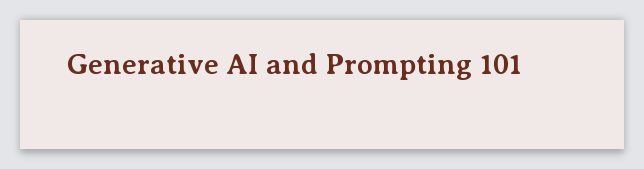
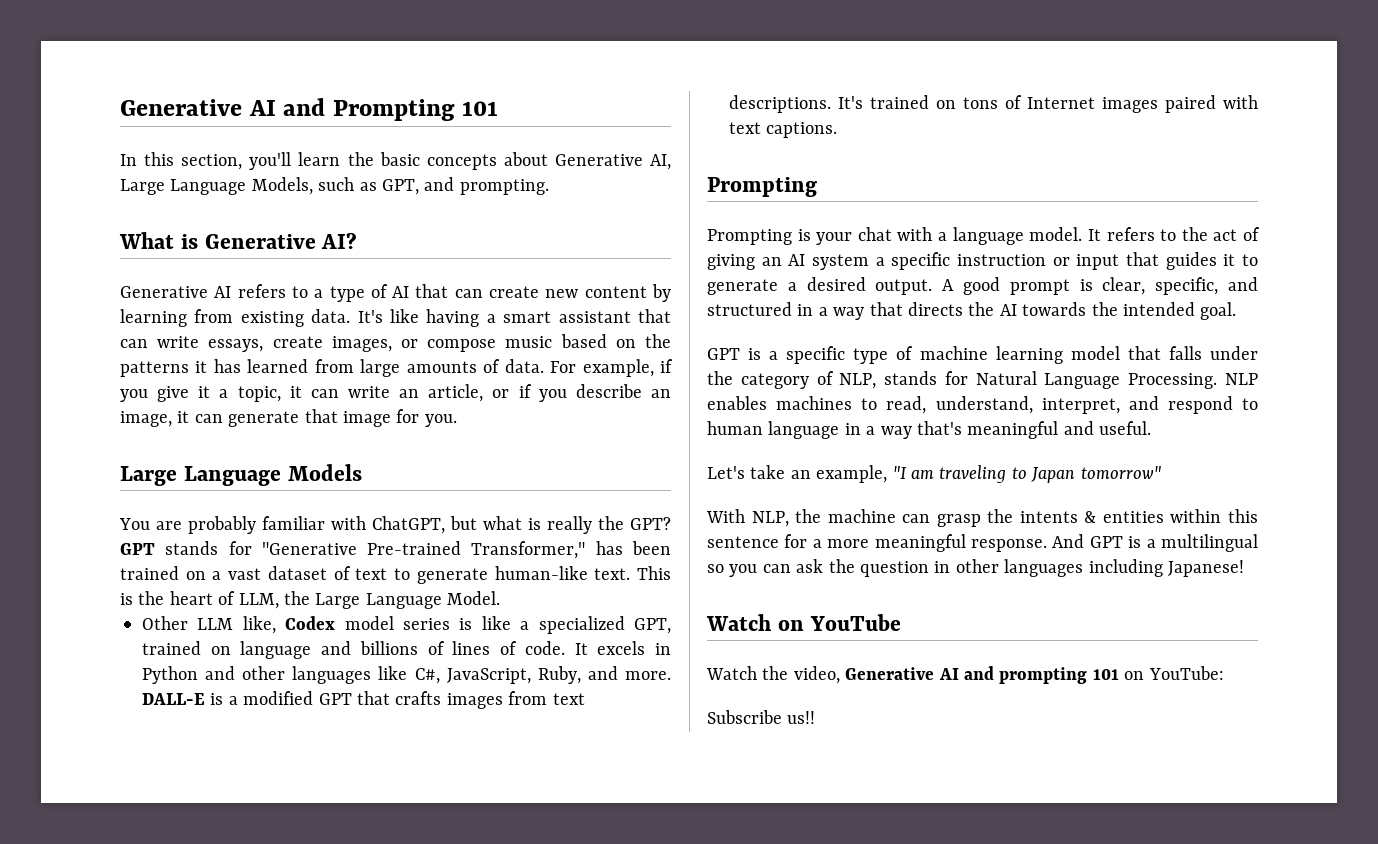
(523, 64) none -> [120,152,672,170] [120,177,549,195] [119,232,358,249] [120,284,671,302] [120,309,671,327] [120,334,671,352] [120,359,673,377] [120,384,672,402] [120,409,457,427] [120,464,362,486] [119,516,671,534] [120,541,671,559] [120,566,672,584] [120,591,501,609] [142,616,671,634] [142,641,672,659] [142,666,671,684] [142,691,585,709] [729,95,1258,113] [729,122,838,138] [707,177,817,197] [707,227,1260,245] [707,252,1258,270] [707,277,1258,295] [707,302,1237,320] [707,346,1258,364] [707,371,1258,389] [707,396,1258,414] [707,421,1152,439] [707,465,1161,483] [706,509,1258,527] [707,534,1258,552] [707,559,1244,577] [706,614,901,631] [706,666,1224,684] [707,710,816,724] // In this section, you'll learn the basic concepts about Generative AI, Large Language Models, such as GPT, and prompting. // What is Generative AI? // Generative AI refers to a type of AI that can create new content by learning from existing data. It's like having a smart assistant that can write essays, create images, or compose music based on the patterns it has learned from large amounts of data. For example, if you give it a topic, it can write an article, or if you describe an image, it can generate that image for you. // Large Language Models // You are probably familiar with ChatGPT, but what is really the GPT? GPT stands for "Generative Pre-trained Transformer," has been trained on a vast dataset of text to generate human-like text. This is the heart of LLM, the Large Language Model. // Other LLM like, Codex model series is like a specialized GPT, trained on language and billions of lines of code. It excels in Python and other languages like C#, JavaScript, Ruby, and more. DALL-E is a modified GPT that crafts images from text descriptions. It's trained on tons of Internet images paired with text captions. // Prompting // Prompting is your chat with a language model. It refers to the act of giving an AI system a specific instruction or input that guides it to generate a desired output. A good prompt is clear, specific, and structured in a way that directs the AI towards the intended goal. // GPT is a specific type of machine learning model that falls under the category of NLP, stands for Natural Language Processing. NLP enables machines to read, understand, interpret, and respond to human language in a way that's meaningful and useful. // Let's take an example, "I am traveling to Japan tomorrow" // With NLP, the machine can grasp the intents & entities within this sentence for a more meaningful response. And GPT is a multilingual so you can ask the question in other languages including Japanese! // Watch on YouTube // Watch the video, Generative AI and prompting 101 on YouTube: // Subscribe us!!

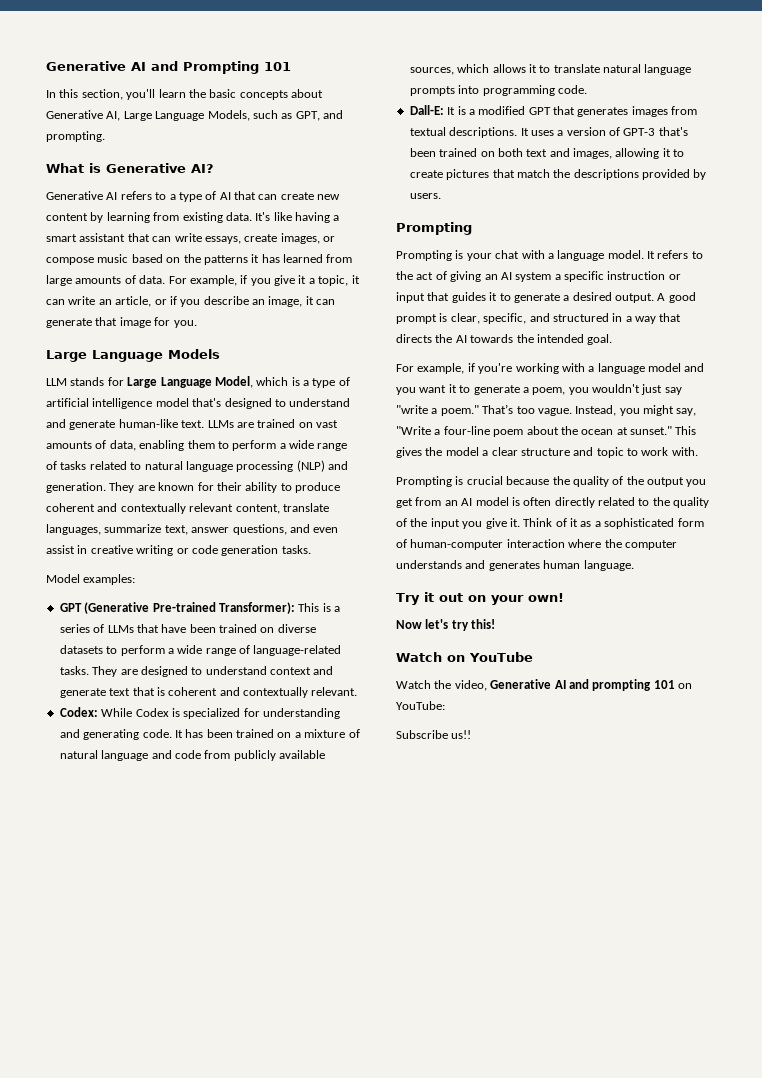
[119,516,671,534] [120,541,586,559] You are probably familiar with ChatGPT, but what is really the GPT? GPT stands for "Generative Pre-trained Transformer," -> [46,376,350,388] [46,398,351,409] [46,419,338,430] [46,440,348,451] [46,460,348,472] [46,482,340,493] [46,503,329,514] [46,524,339,535] [46,545,311,556] [46,574,136,585] [59,602,340,614] [59,624,316,633] [59,645,342,656] [59,666,334,677] [59,687,358,698] [59,707,340,719] [59,729,183,740] LLM stands for Large Language Model, which is a type of artificial intelligence model that's designed to understand and generate human-like text. LLMs are trained on vast amounts of data, enabling them to perform a wide range of tasks related to natural language processing (NLP) and generation. They are known for their ability to produce coherent and contextually relevant content, translate languages, summarize text, answer questions, and even assist in creative writing or code generation tasks. // Model examples: // GPT (Generative Pre-trained Transformer): This is a series of LLMs that have been trained on diverse datasets to perform a wide range of language-related tasks. They are designed to understand context and generate text that is coherent and contextually relevant. // Codex: While Codex is specialized for understanding and generating code. It
[228,566,672,584] [120,591,501,609] [142,616,671,634] [142,641,672,659] [142,666,671,684] [142,693,205,705] vast dataset of text to generate human-like text. This is the heart of LLM, the Large Language Model. // Other LLM like, Codex model series is like a specialized GPT, trained on language and billions of lines of code. It excels in Python and other languages like C#, JavaScript, Ruby, and more. DALL-E -> [304,729,360,738] [59,750,325,761] [409,64,692,75] [409,85,587,96] [409,105,456,115] mixture of natural language and code from publicly available sources, which allows it to translate natural language prompts into programming code. // Dall-E: It
[395,691,442,705] crafts -> [577,107,629,117] generates
[552,693,585,705] [729,95,1258,113] [729,122,838,138] text descriptions. It's trained on tons of Internet images paired with text captions. -> [409,127,688,138] [409,148,685,159] [409,169,707,180] [409,193,441,199] textual descriptions. It uses a version of GPT-3 that's been trained on both text and images, allowing it to create pictures that match the descriptions provided by users.
[707,346,1258,364] [707,371,1258,389] [707,396,1258,414] [707,421,1152,439] [707,465,1161,483] [706,509,1258,527] [707,534,1258,552] [707,559,1244,577] GPT is a specific type of machine learning model that falls under the category of NLP, stands for Natural Language Processing. NLP enables machines to read, understand, interpret, and respond to human language in a way that's meaningful and useful. // Let's take an example, "I am traveling to Japan tomorrow" // With NLP, the machine can grasp the intents & entities within this sentence for a more meaningful response. And GPT is a multilingual so you can ask the question in other languages including Japanese! -> [396,363,705,374] [396,384,682,395] [396,404,697,416] [396,426,697,437] [396,447,698,458] [396,476,707,487] [396,497,710,508] [396,518,704,529] [396,539,677,550] [396,560,634,571] [396,592,564,605] [396,619,496,631] For example, if you're working with a language model and you want it to generate a poem, you wouldn't just say "write a poem." That’s too vague. Instead, you might say, "Write a four-line poem about the ocean at sunset." This gives the model a clear structure and topic to work with. // Prompting is crucial because the quality of the output you get from an AI model is often directly related to the quality of the input you give it. Think of it as a sophisticated form of human-computer interaction where the computer understands and generates human language. // Try it out on your own! // Now let's try this!

